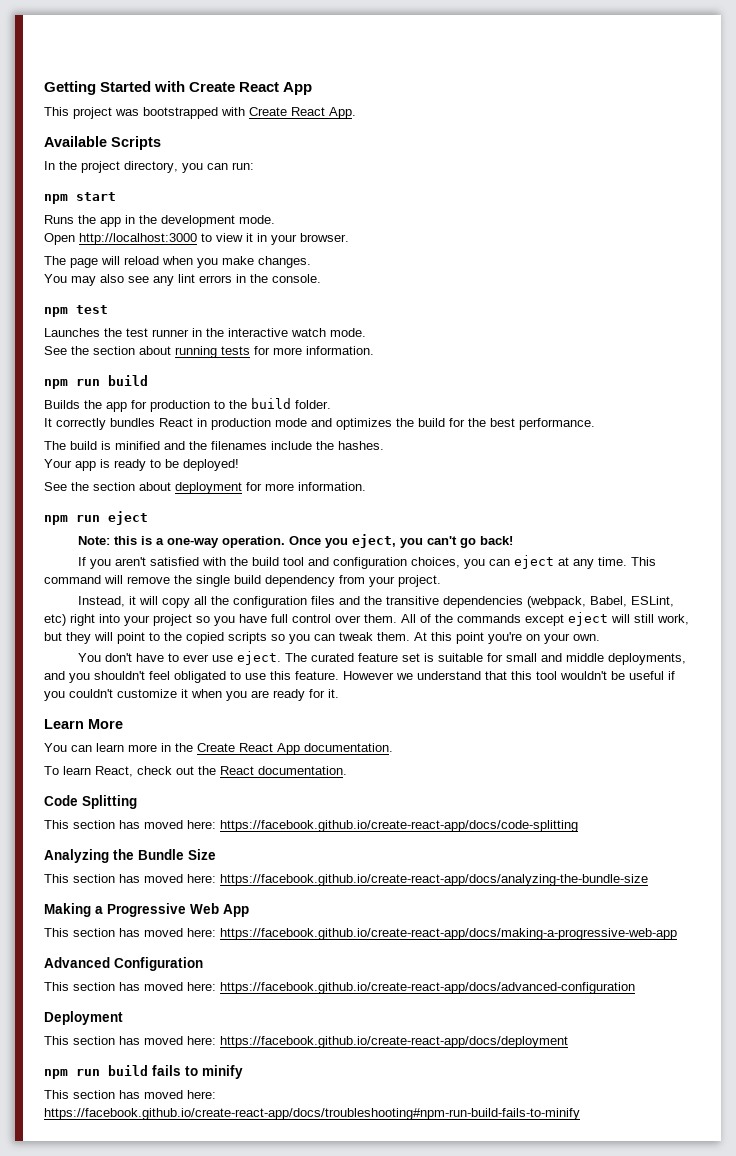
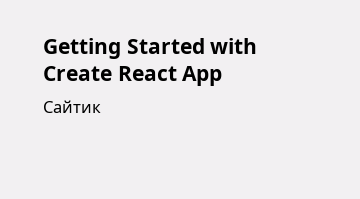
[44,107,356,119] [44,136,161,150] [44,161,254,173] [44,192,116,204] [44,215,275,227] [44,233,349,245] [44,256,311,268] [44,274,321,286] [44,305,108,317] [44,328,366,337] [44,346,374,358] [44,375,148,389] [44,398,331,412] [44,418,595,430] [44,441,384,450] [44,459,239,471] [44,482,366,494] [44,511,148,525] [77,534,513,548] [77,555,656,569] [44,575,441,587] [77,596,674,608] [44,612,689,626] [44,632,600,644] [77,651,686,665] [44,671,675,683] [44,689,339,701] [44,719,123,729] [44,743,393,755] [44,766,347,777] [44,795,137,809] [44,820,578,832] [44,849,216,863] [44,874,648,886] [44,903,249,917] [44,928,677,940] [44,957,203,971] [44,982,635,994] [44,1011,123,1025] [44,1036,568,1048] [44,1065,243,1079] [44,1090,216,1099] [44,1108,580,1120] This project was bootstrapped with Create React App. // Available Scripts // In the project directory, you can run: // npm start // Runs the app in the development mode. // Open http://localhost:3000 to view it in your browser. // The page will reload when you make changes. // You may also see any lint errors in the console. // npm test // Launches the test runner in the interactive watch mode. // See the section about running tests for more information. // npm run build // Builds the app for production to the build folder. // It correctly bundles React in production mode and optimizes the build for the best performance. // The build is minified and the filenames include the hashes. // Your app is ready to be deployed! // See the section about deployment for more information. // npm run eject // Note: this is a one-way operation. Once you eject, you can't go back! // If you aren't satisfied with the build tool and configuration choices, you can eject at any time. This command will remove the single build dependency from your project. // Instead, it will copy all the configuration files and the transitive dependencies (webpack, Babel, ESLint, etc) right into your project so you have full control over them. All of the commands except eject will still work, but they will point to the copied scripts so you can tweak them. At this point you're on your own. // You don't have to ever use eject. The curated feature set is suitable for small and middle deployments, and you shouldn't feel obligated to use this feature. However we understand that this tool wouldn't be useful if you couldn't customize it when you are ready for it. // Learn More // You can learn more in the Create React App documentation. // To learn React, check out the React documentation. // Code Splitting // This section has moved here: https://facebook.github.io/create-react-app/docs/code-splitting // Analyzing the Bundle Size // This section has moved here: https://facebook.github.io/create-react-app/docs/analyzing-the-bundle-size // Making a Progressive Web App // This section has moved here: https://facebook.github.io/create-react-app/docs/making-a-progressive-web-app // Advanced Configuration // This section has moved here: https://facebook.github.io/create-react-app/docs/advanced-configuration // Deployment // This section has moved here: https://facebook.github.io/create-react-app/docs/deployment // npm run build fails to minify // This section has moved here: https://facebook.github.io/create-react-app/docs/troubleshooting#npm-run-build-fails-to-minify -> [43,100,101,113] Сайтик

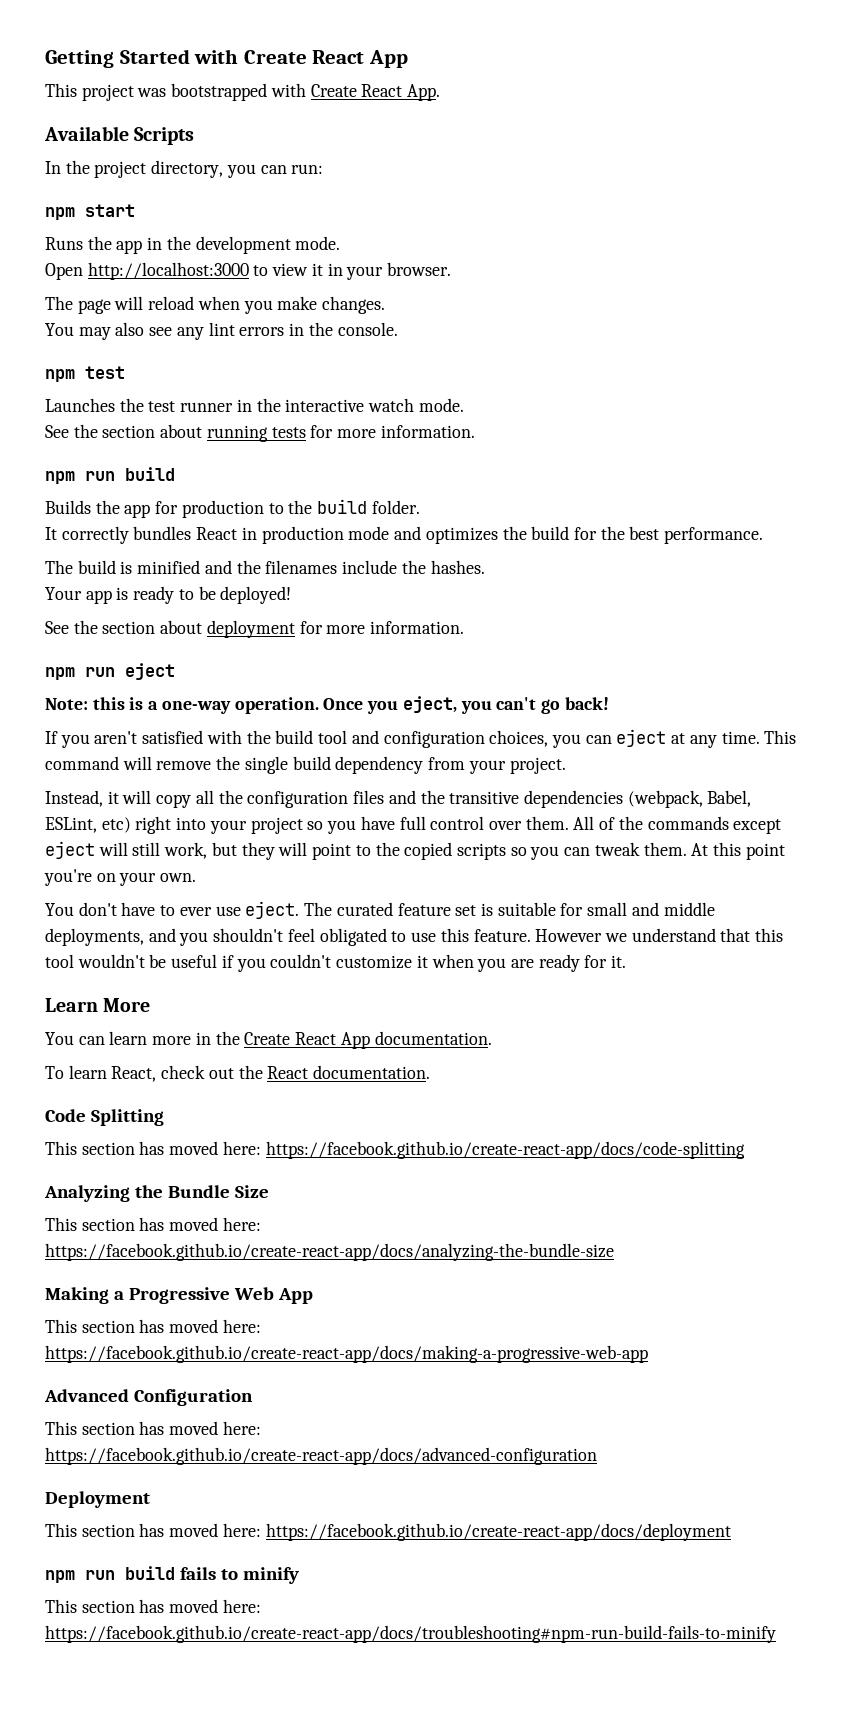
[43,100,101,113] Сайтик -> [45,83,441,101] [44,126,195,145] [45,160,324,178] [45,204,135,220] [45,236,341,254] [45,262,452,280] [45,296,386,314] [45,322,398,340] [45,366,125,382] [45,398,464,412] [45,424,475,442] [45,467,175,484] [45,499,420,518] [45,526,764,544] [45,560,485,574] [45,586,292,604] [45,620,465,638] [45,663,175,680] [45,696,609,714] [45,729,797,748] [45,756,566,774] [45,790,752,808] [45,816,782,834] [45,841,785,860] [44,869,197,886] [45,901,715,919] [45,928,784,946] [45,954,627,972] [45,998,151,1012] [45,1031,492,1049] [45,1065,431,1082] [45,1109,164,1126] [45,1141,745,1159] [44,1185,269,1202] [45,1217,261,1231] [45,1243,614,1261] [45,1287,313,1304] [45,1319,261,1333] [45,1345,648,1363] [44,1389,253,1406] [45,1421,261,1435] [45,1447,597,1465] [45,1491,150,1508] [45,1523,731,1541] [45,1566,299,1584] [45,1599,261,1613] [45,1625,776,1643] This project was bootstrapped with Create React App. // Available Scripts // In the project directory, you can run: // npm start // Runs the app in the development mode. // Open http://localhost:3000 to view it in your browser. // The page will reload when you make changes. // You may also see any lint errors in the console. // npm test // Launches the test runner in the interactive watch mode. // See the section about running tests for more information. // npm run build // Builds the app for production to the build folder. // It correctly bundles React in production mode and optimizes the build for the best performance. // The build is minified and the filenames include the hashes. // Your app is ready to be deployed! // See the section about deployment for more information. // npm run eject // Note: this is a one-way operation. Once you eject, you can't go back! // If you aren't satisfied with the build tool and configuration choices, you can eject at any time. This command will remove the single build dependency from your project. // Instead, it will copy all the configuration files and the transitive dependencies (webpack, Babel, ESLint, etc) right into your project so you have full control over them. All of the commands except eject will still work, but they will point to the copied scripts so you can tweak them. At this point you're on your own. // You don't have to ever use eject. The curated feature set is suitable for small and middle deployments, and you shouldn't feel obligated to use this feature. However we understand that this tool wouldn't be useful if you couldn't customize it when you are ready for it. // Learn More // You can learn more in the Create React App documentation. // To learn React, check out the React documentation. // Code Splitting // This section has moved here: https://facebook.github.io/create-react-app/docs/code-splitting // Analyzing the Bundle Size // This section has moved here: https://facebook.github.io/create-react-app/docs/analyzing-the-bundle-size // Making a Progressive Web App // This section has moved here: https://facebook.github.io/create-react-app/docs/making-a-progressive-web-app // Advanced Configuration // This section has moved here: https://facebook.github.io/create-react-app/docs/advanced-configuration // Deployment // This section has moved here: https://facebook.github.io/create-react-app/docs/deployment // npm run build fails to minify // This section has moved here: https://facebook.github.io/create-react-app/docs/troubleshooting#npm-run-build-fails-to-minify

